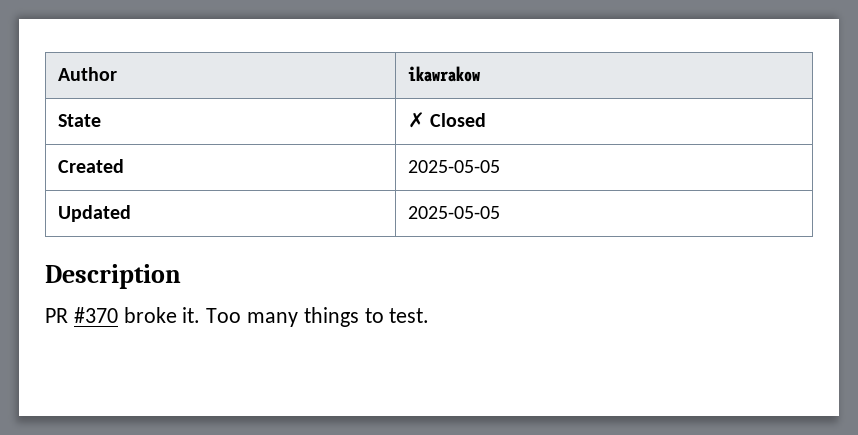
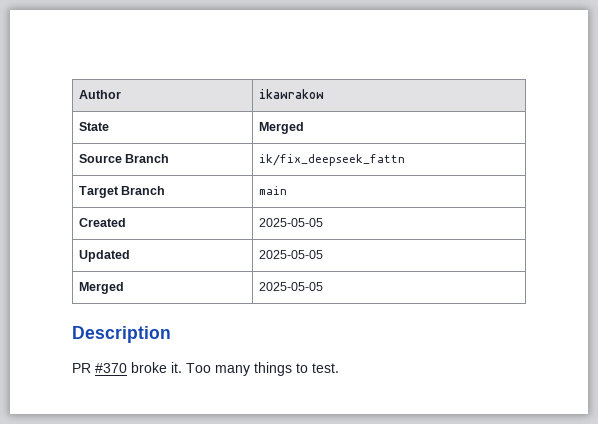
[407,112,487,128] ✗ Closed -> [258,122,304,134] [78,154,170,163] [258,154,405,166] [78,186,166,198] [258,186,287,195] Merged // Source Branch | ik/fix_deepseek_fattn // Target Branch | main
(500, 212) none -> [78,282,124,294] [258,282,323,291] // Merged | 2025-05-05

